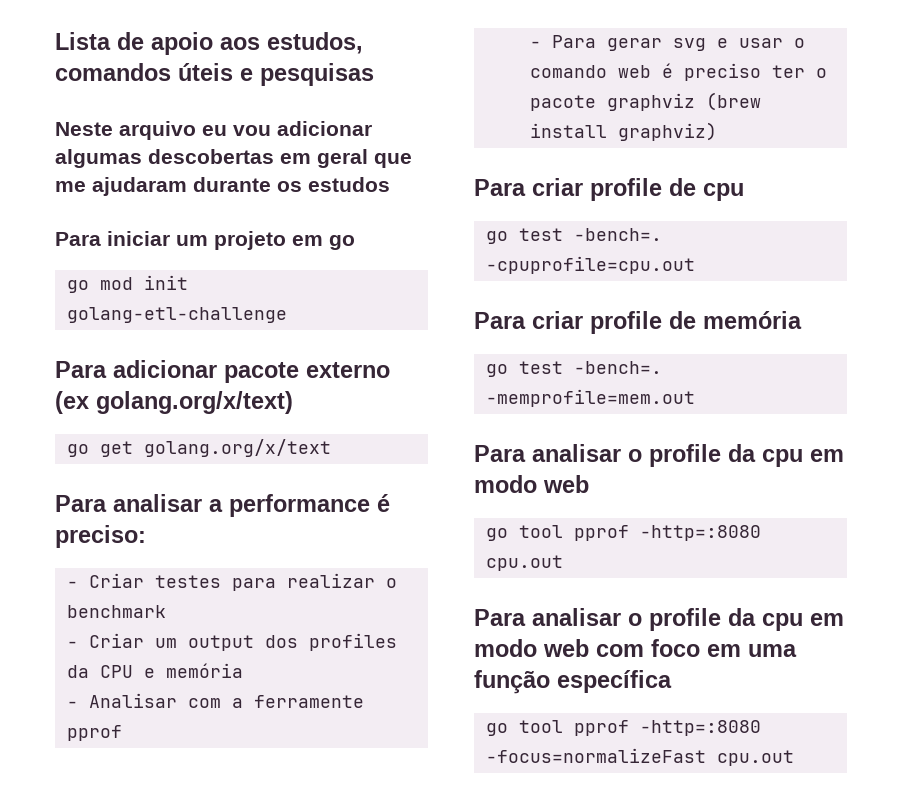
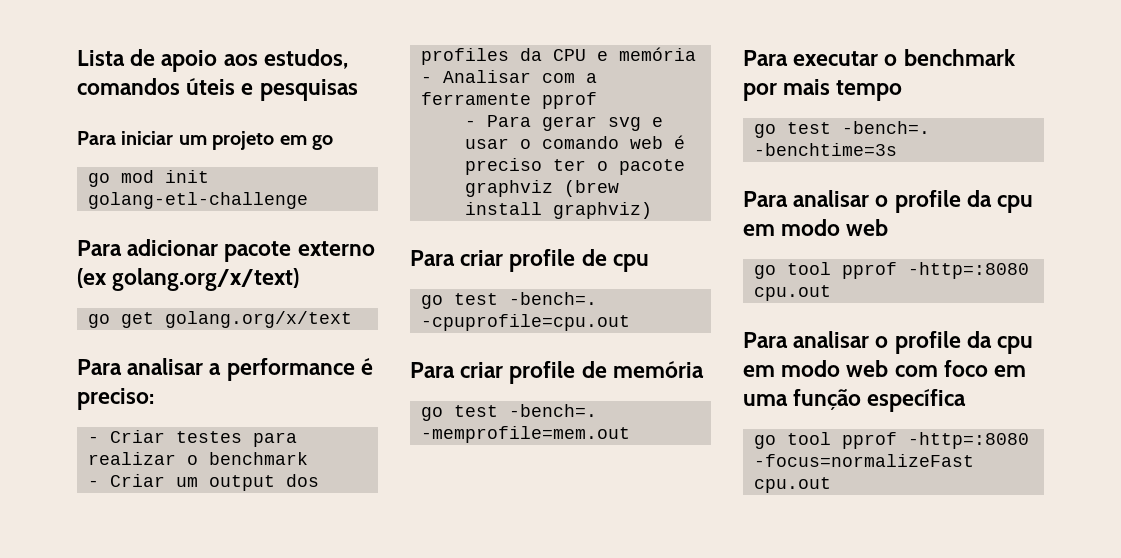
[55,121,372,140] [55,149,412,168] [55,177,390,196] // Neste arquivo eu vou adicionar algumas descobertas em geral que me ajudaram durante os estudos -> (358, 90) none
(695, 398) none -> [743,49,1016,66] [743,79,903,101] [754,121,931,138] [754,143,898,156] // Para executar o benchmark por mais tempo // go test -bench=. -benchtime=3s

